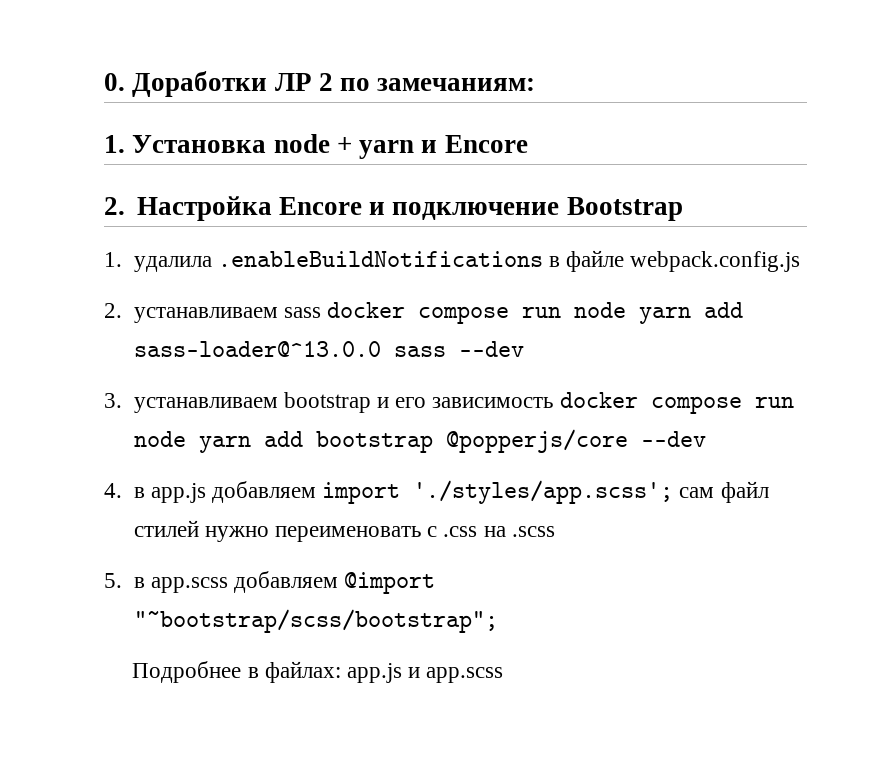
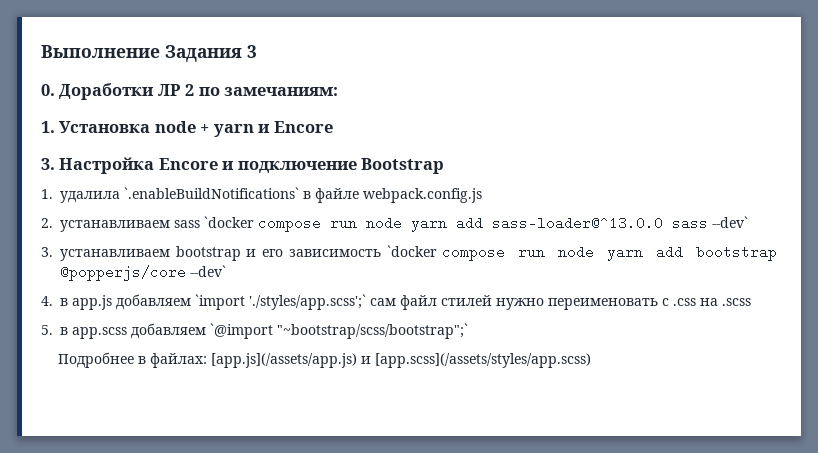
(104, 82) none -> [41,45,257,62] Выполнение Задания 3 //
[104,197,125,215] 2. -> [41,158,55,170] 3.
[217,251,543,267] .enableBuildNotifications -> [124,187,299,199] `.enableBuildNotifications`
[326,302,405,318] docker -> [204,216,254,228] `docker
[458,341,524,357] --dev -> [712,216,748,228] --dev`
[559,392,638,408] docker -> [386,245,437,257] `docker
[640,431,706,447] --dev -> [190,265,226,277] --dev`
[322,480,674,504] import './styles/app.scss'; -> [195,294,366,310] `import './styles/app.scss';`
[344,572,436,594] [133,609,498,633] @import "~bootstrap/scss/bootstrap"; -> [210,323,468,339] `@import "~bootstrap/scss/bootstrap";`
[347,663,504,683] app.js и app.scss -> [210,353,591,368] [app.js](/assets/app.js) и [app.scss](/assets/styles/app.scss)

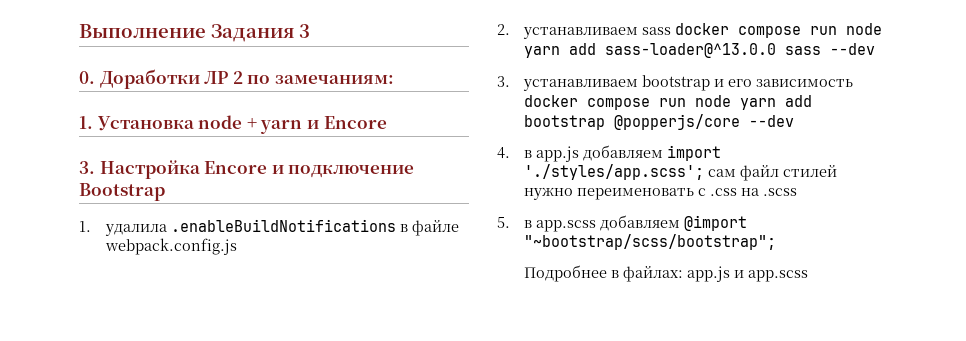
[124,187,299,199] `.enableBuildNotifications` -> [170,219,396,232] .enableBuildNotifications
[204,216,254,228] `docker -> [674,23,729,35] docker
[712,216,748,228] --dev` -> [829,43,875,55] --dev
[386,245,437,257] `docker -> [523,95,578,107] docker
[190,265,226,277] --dev` -> [748,115,794,127] --dev
[195,294,366,310] `import './styles/app.scss';` -> [666,145,721,161] [523,164,704,180] import './styles/app.scss';
[210,323,468,339] `@import "~bootstrap/scss/bootstrap";` -> [683,215,747,231] [523,234,776,250] @import "~bootstrap/scss/bootstrap";
[210,353,591,368] [app.js](/assets/app.js) и [app.scss](/assets/styles/app.scss) -> [686,266,808,282] app.js и app.scss

